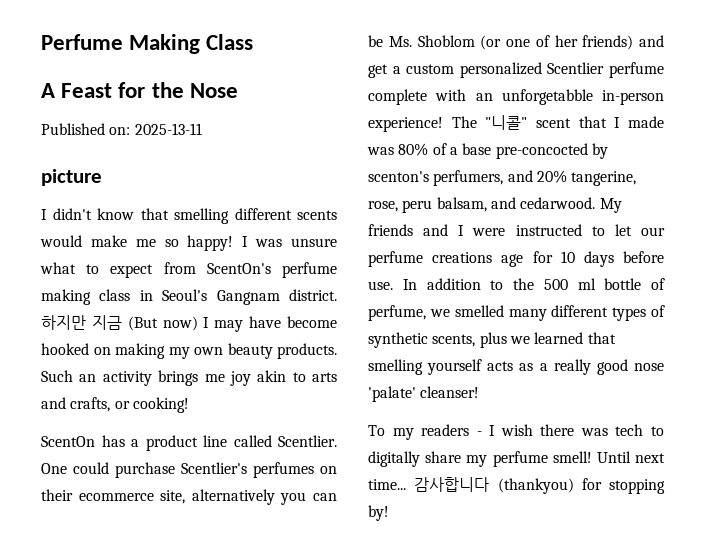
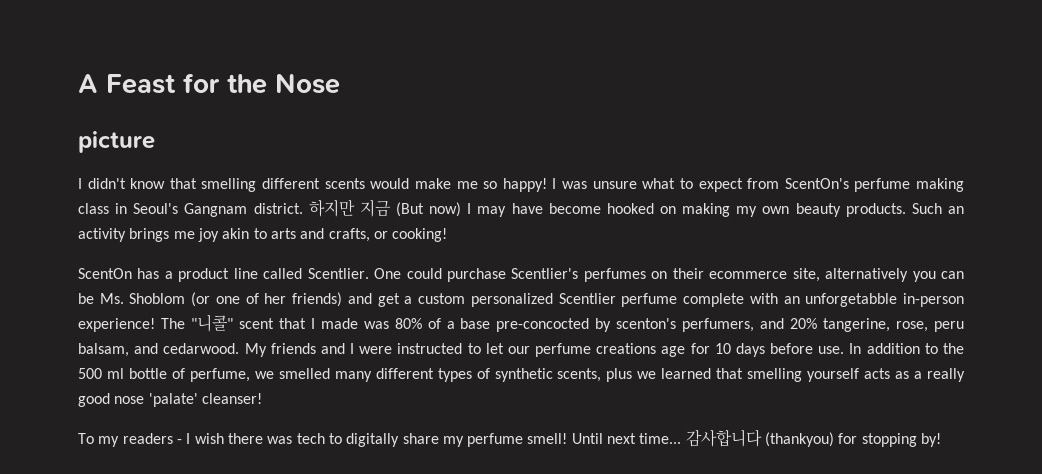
[41,34,254,54] Perfume Making Class // -> (78, 83) none
[41,123,202,135] // Published on: 2025-13-11 -> (340, 83) none

